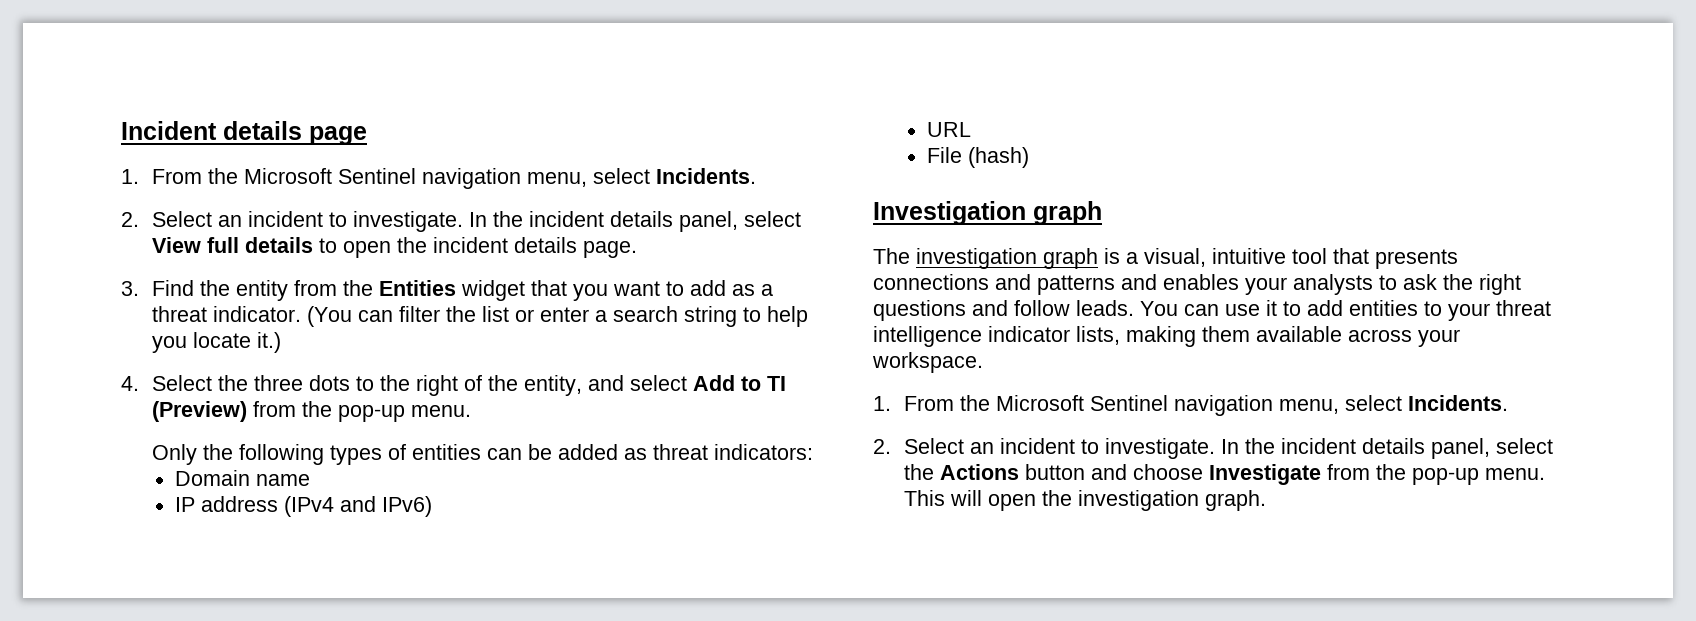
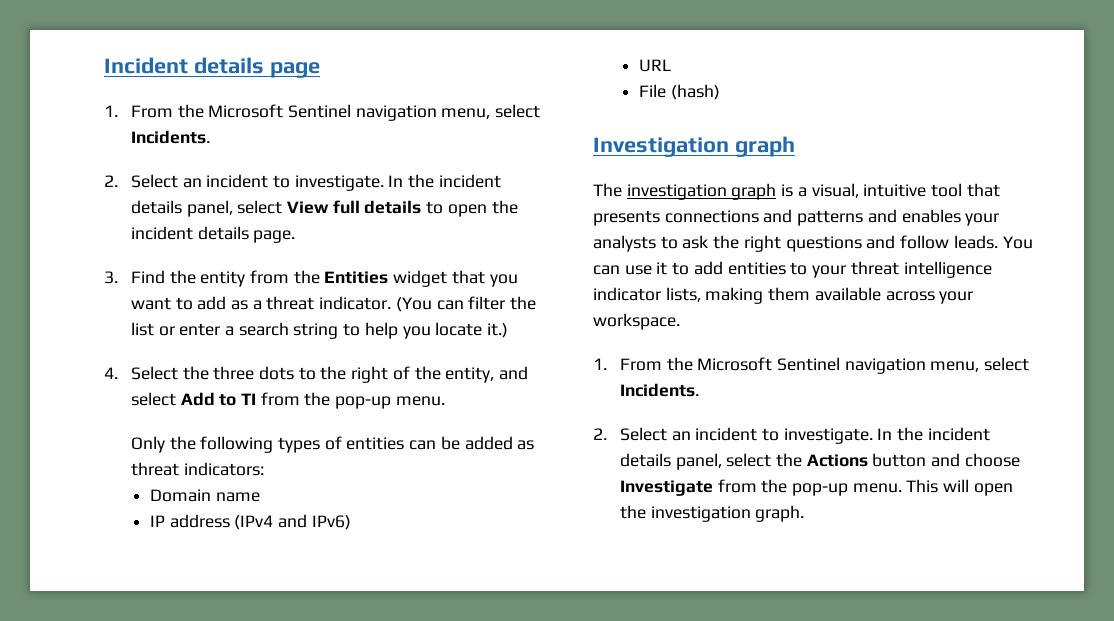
[151,401,247,422] (Preview) -> (256, 399) none

